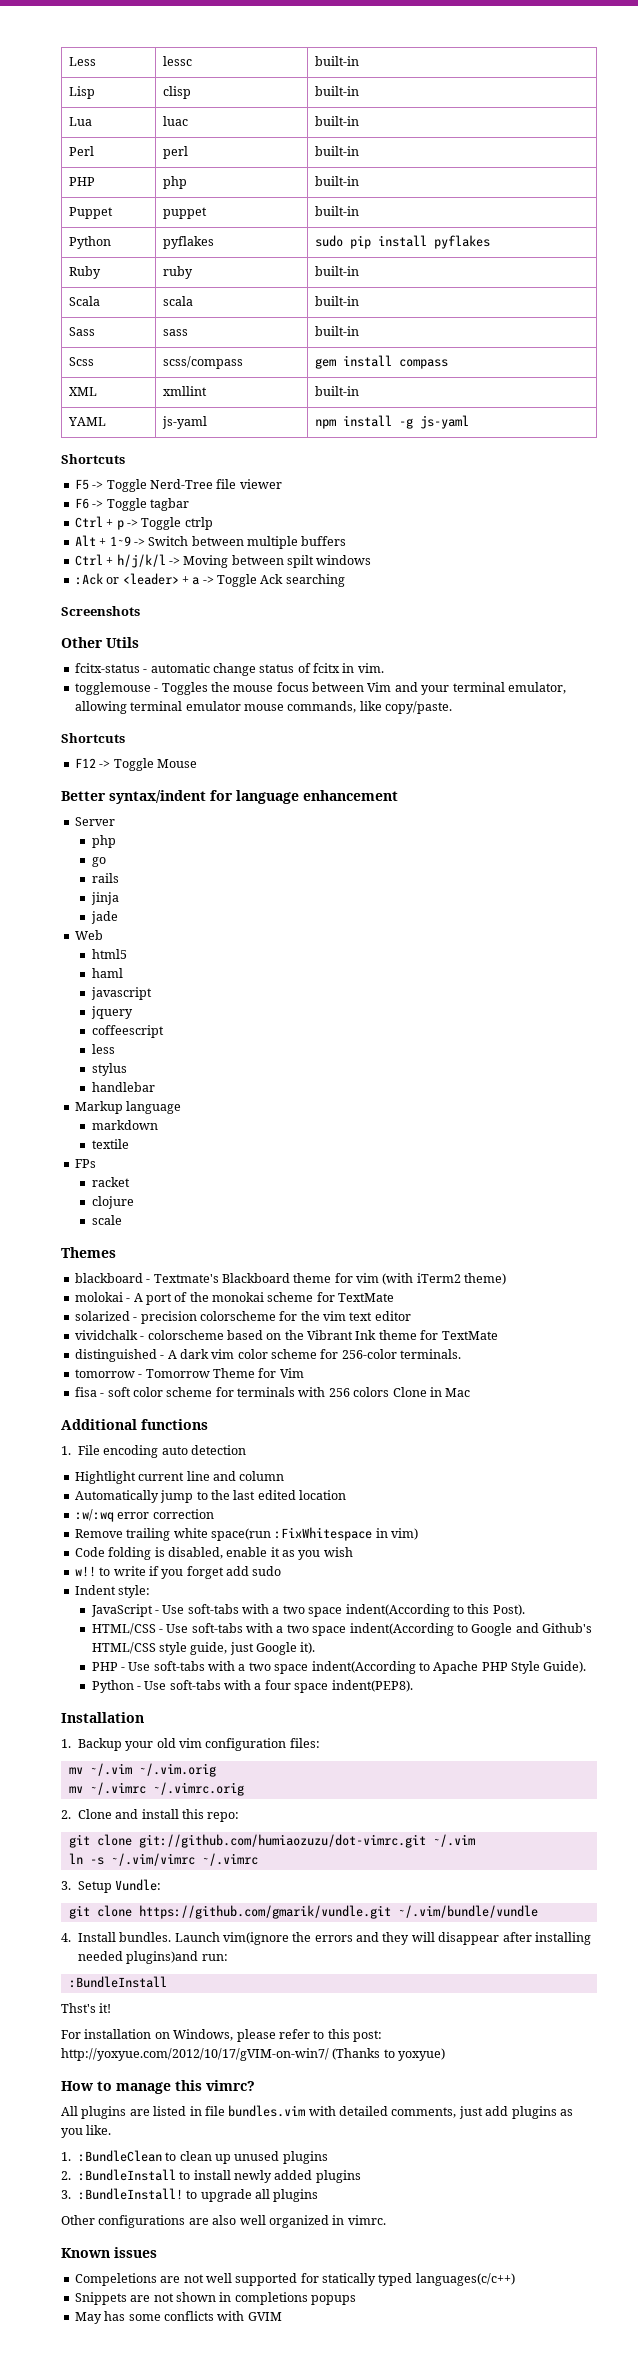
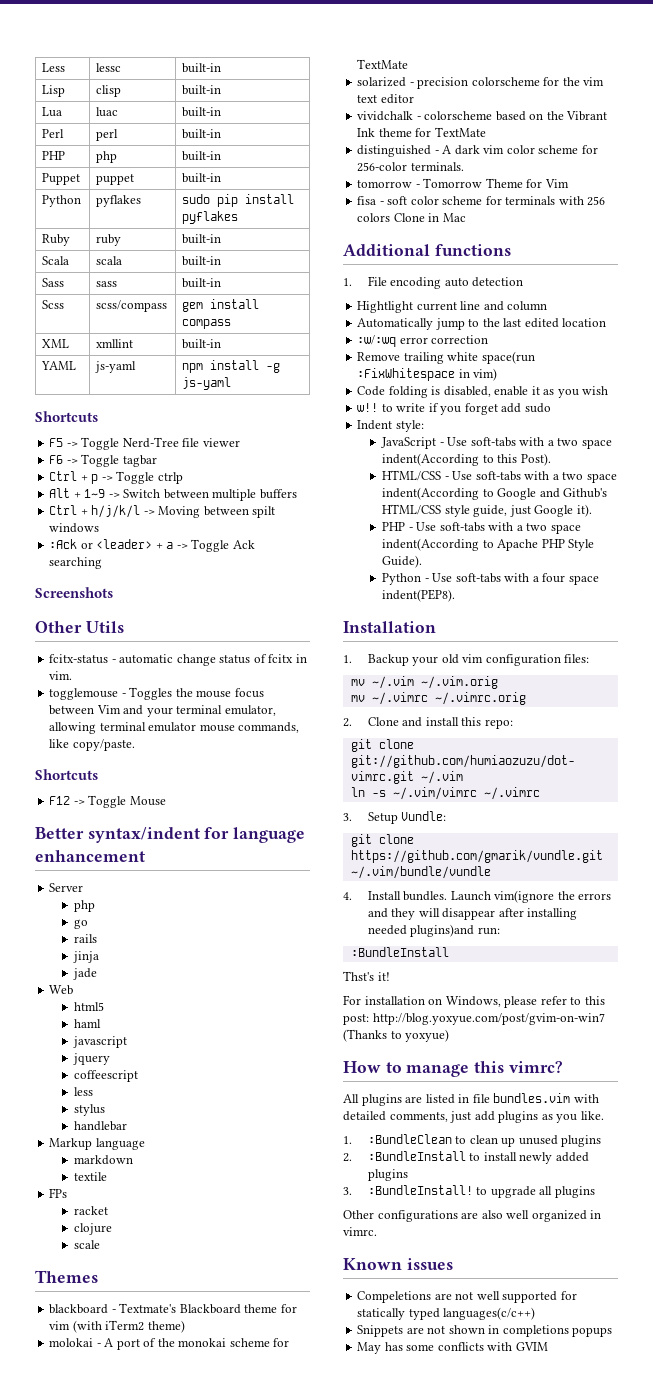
[61,2048,329,2061] http://yoxyue.com/2012/10/17/gVIM-on-win7/ -> [372,1013,605,1025] http://blog.yoxyue.com/post/gvim-on-win7

